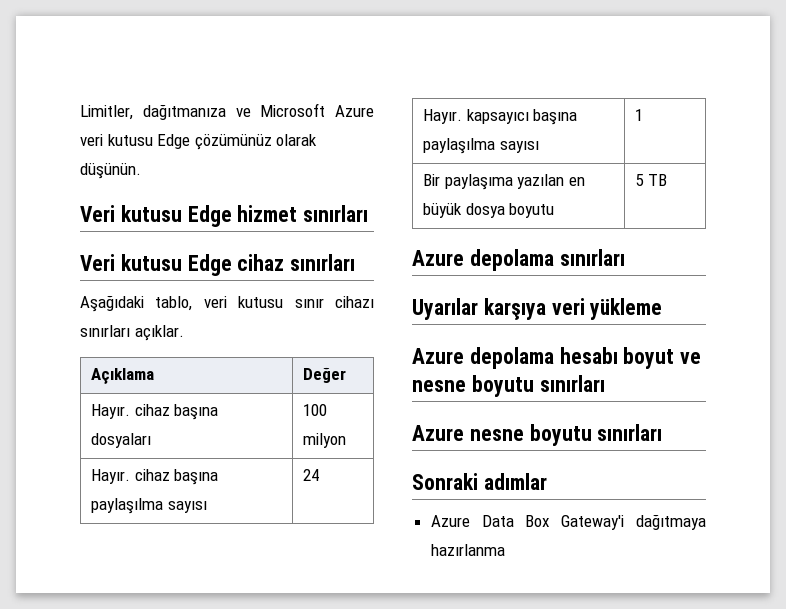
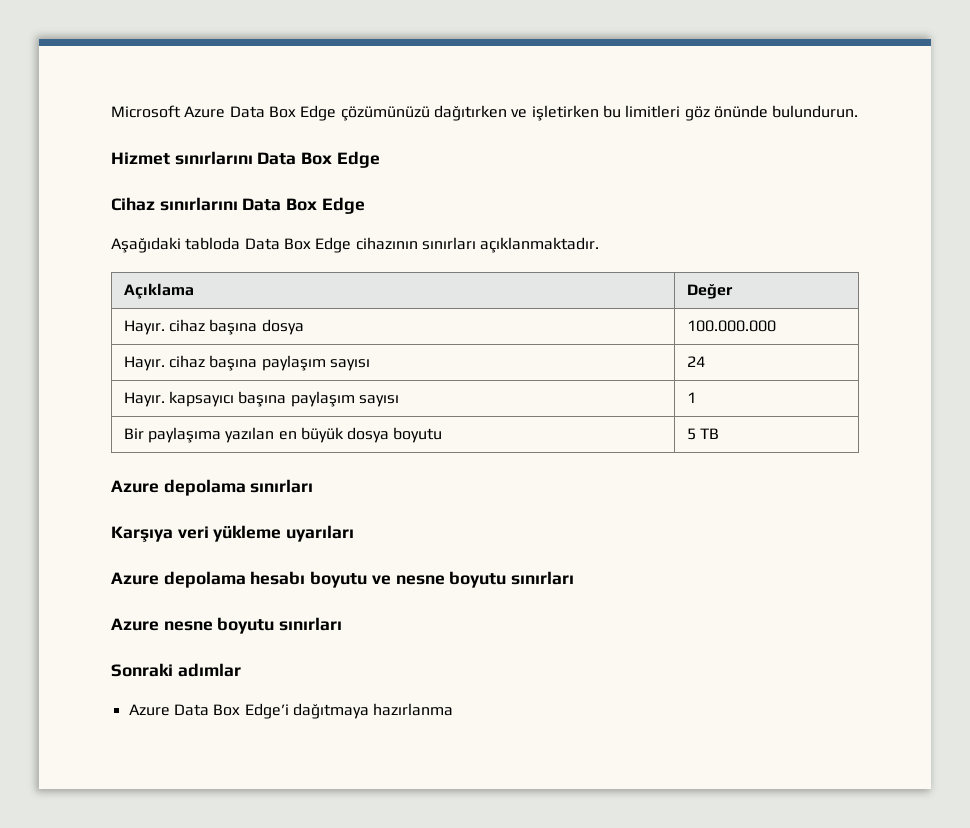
[80,103,374,120] [80,134,318,150] [80,163,141,179] [80,205,369,227] [80,254,356,276] Limitler, dağıtmanıza ve Microsoft Azure veri kutusu Edge çözümünüz olarak düşünün. // Veri kutusu Edge hizmet sınırları // Veri kutusu Edge cihaz sınırları -> [111,105,859,121] [111,151,380,168] [111,197,365,214] Microsoft Azure Data Box Edge çözümünüzü dağıtırken ve işletirken bu limitleri göz önünde bulundurun. // Hizmet sınırlarını Data Box Edge // Cihaz sınırlarını Data Box Edge
[155,296,374,311] [80,325,184,341] tablo, veri kutusu sınır cihazı sınırları açıklar. -> [185,237,600,253] tabloda Data Box Edge cihazının sınırları açıklanmaktadır.
[91,433,152,448] [303,404,328,416] [303,433,347,448] [91,469,219,485] [91,498,164,514] dosyaları | 100 milyon // Hayır. cihaz başına paylaşılma -> [261,319,304,335] [686,320,776,332] [123,355,326,371] dosya | 100.000.000 // Hayır. cihaz başına paylaşım
[423,138,496,154] paylaşılma -> [290,391,355,407] paylaşım
[412,298,546,320] Uyarılar karşıya -> [111,526,173,542] Karşıya
(663, 309) none -> [286,525,355,542] uyarıları
[623,347,675,369] boyut -> [310,571,368,588] boyutu
[561,515,625,530] Gateway'i -> [244,703,289,719] Edge’i

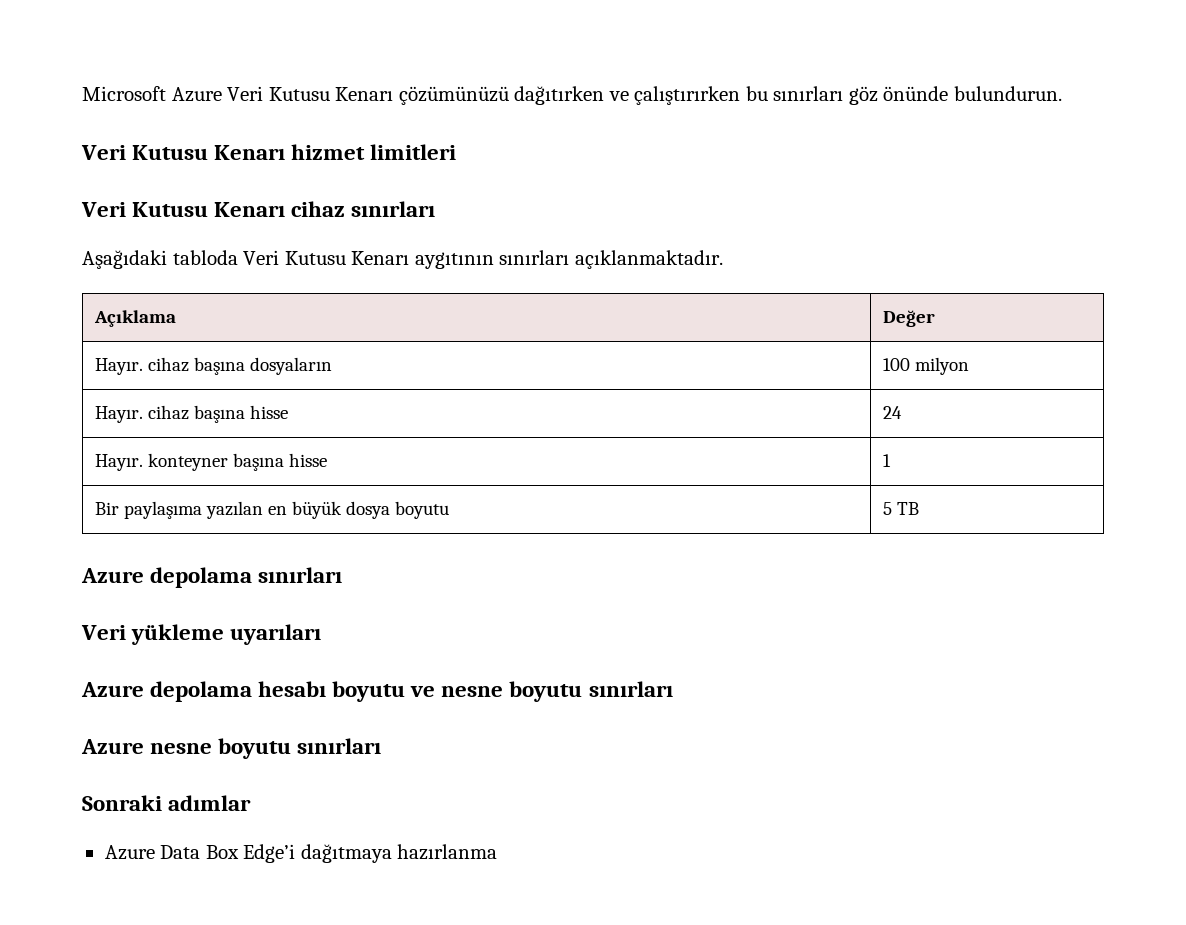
[229,105,859,121] [111,151,380,168] [111,197,365,214] [111,237,418,253] Data Box Edge çözümünüzü dağıtırken ve işletirken bu limitleri göz önünde bulundurun. // Hizmet sınırlarını Data Box Edge // Cihaz sınırlarını Data Box Edge // Aşağıdaki tabloda Data Box Edge cihazının -> [227,86,1062,105] [81,144,457,160] [81,201,436,217] [82,250,494,269] Veri Kutusu Kenarı çözümünüzü dağıtırken ve çalıştırırken bu sınırları göz önünde bulundurun. // Veri Kutusu Kenarı hizmet limitleri // Veri Kutusu Kenarı cihaz sınırları // Aşağıdaki tabloda Veri Kutusu Kenarı aygıtının
[261,319,304,335] [686,320,776,332] [123,355,370,371] dosya | 100.000.000 // Hayır. cihaz başına paylaşım sayısı -> [250,357,333,375] [883,357,970,375] [95,405,289,423] dosyaların | 100 milyon // Hayır. cihaz başına hisse
[168,391,399,407] kapsayıcı başına paylaşım sayısı -> [148,453,328,471] konteyner başına hisse
[111,526,209,542] Karşıya veri -> [81,625,126,640] Veri

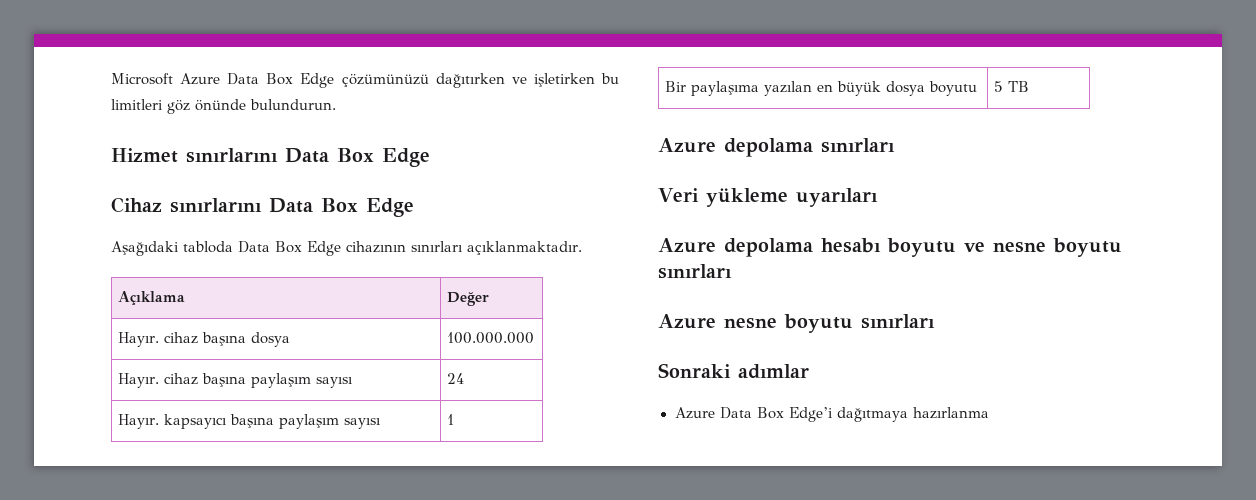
[227,86,1062,105] [81,144,457,160] [81,201,436,217] [82,250,494,269] Veri Kutusu Kenarı çözümünüzü dağıtırken ve çalıştırırken bu sınırları göz önünde bulundurun. // Veri Kutusu Kenarı hizmet limitleri // Veri Kutusu Kenarı cihaz sınırları // Aşağıdaki tabloda Veri Kutusu Kenarı aygıtının -> [227,73,619,88] [111,99,336,114] [111,148,430,167] [111,197,414,217] [111,241,406,256] Data Box Edge çözümünüzü dağıtırken ve işletirken bu limitleri göz önünde bulundurun. // Hizmet sınırlarını Data Box Edge // Cihaz sınırlarını Data Box Edge // Aşağıdaki tabloda Data Box Edge cihazının
[250,357,333,375] [883,357,970,375] [95,405,289,423] dosyaların | 100 milyon // Hayır. cihaz başına hisse -> [251,332,291,347] [447,332,535,344] [118,373,354,388] dosya | 100.000.000 // Hayır. cihaz başına paylaşım sayısı
[148,453,328,471] konteyner başına hisse -> [164,414,382,429] kapsayıcı başına paylaşım sayısı

